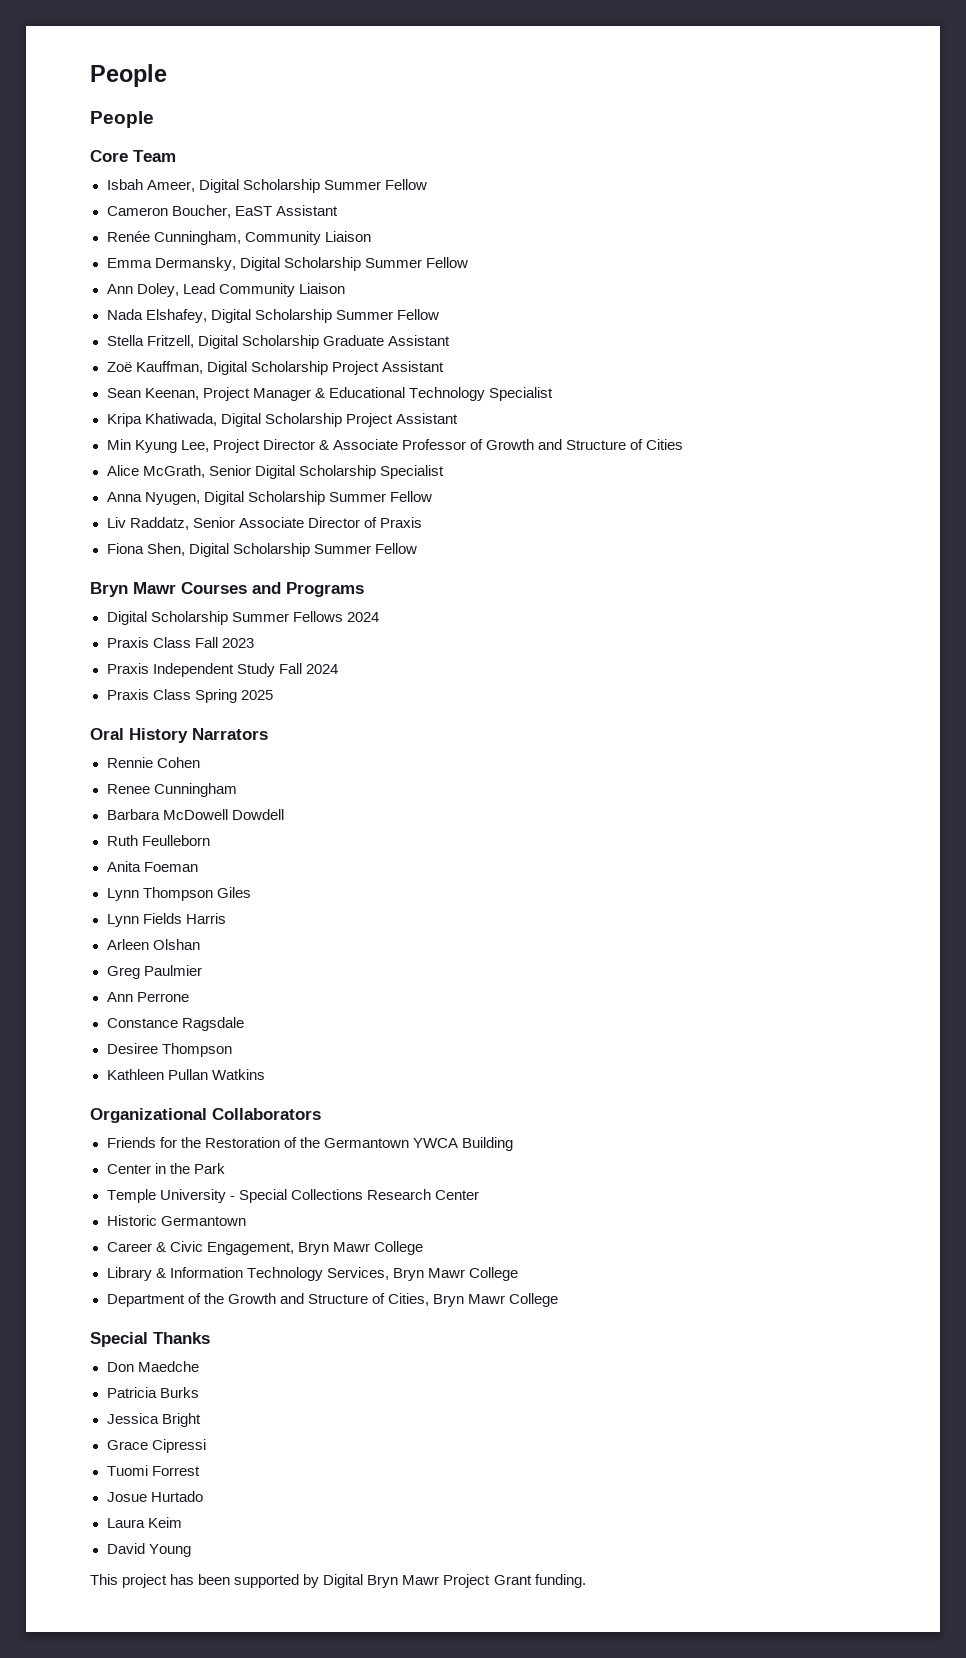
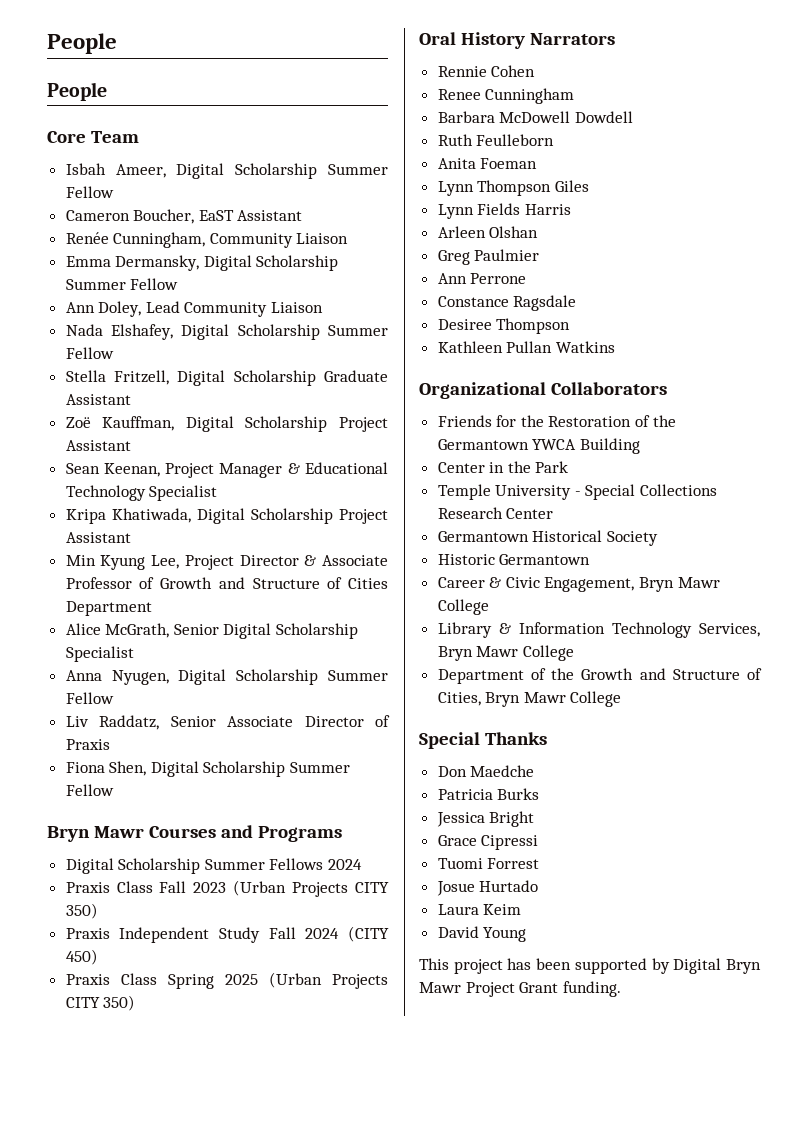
(684, 444) none -> [65,601,152,616] Department
(254, 643) none -> [233,880,389,897] [65,903,98,919] (Urban Projects CITY 350)
(338, 669) none -> [348,926,390,942] [65,949,98,965] (CITY 450)
(273, 695) none -> [268,972,388,989] [65,995,136,1011] (Urban Projects CITY 350)
(479, 1195) none -> [437,530,658,546] // Germantown Historical Society

